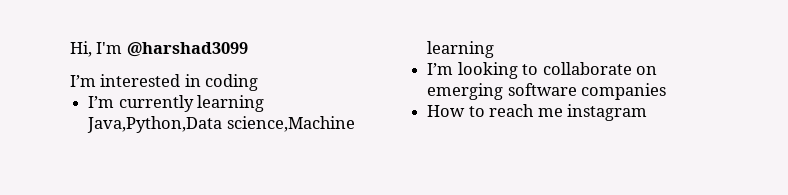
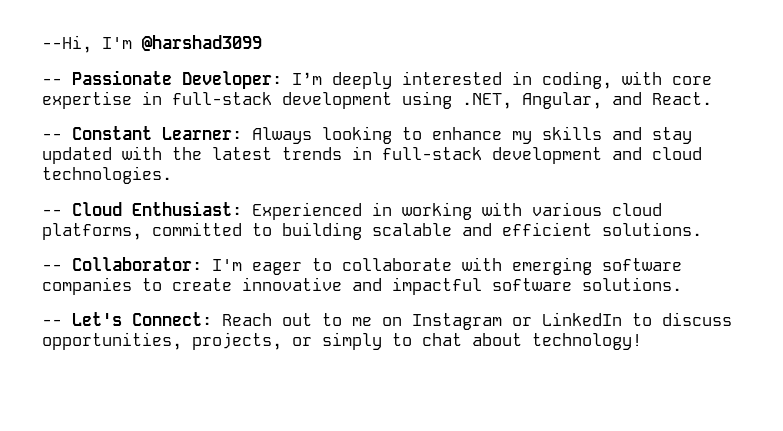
[70,41,92,57] Hi, -> [42,35,92,53] --Hi,
[70,74,259,91] [88,95,265,112] [87,116,355,133] [427,41,495,58] [427,62,657,79] [427,83,667,100] [427,104,647,121] I’m interested in coding // I’m currently learning Java,Python,Data science,Machine learning // I’m looking to collaborate on emerging software companies // How to reach me instagram -> [42,70,712,89] [42,91,712,109] [42,126,692,144] [42,146,702,164] [42,166,172,184] [42,201,662,220] [42,222,702,240] [42,257,682,275] [42,277,682,295] [42,312,732,330] [42,332,642,350] -- Passionate Developer: I’m deeply interested in coding, with core expertise in full-stack development using .NET, Angular, and React. // -- Constant Learner: Always looking to enhance my skills and stay updated with the latest trends in full-stack development and cloud technologies. // -- Cloud Enthusiast: Experienced in working with various cloud platforms, committed to building scalable and efficient solutions. // -- Collaborator: I'm eager to collaborate with emerging software companies to create innovative and impactful software solutions. // -- Let's Connect: Reach out to me on Instagram or LinkedIn to discuss opportunities, projects, or simply to chat about technology!

